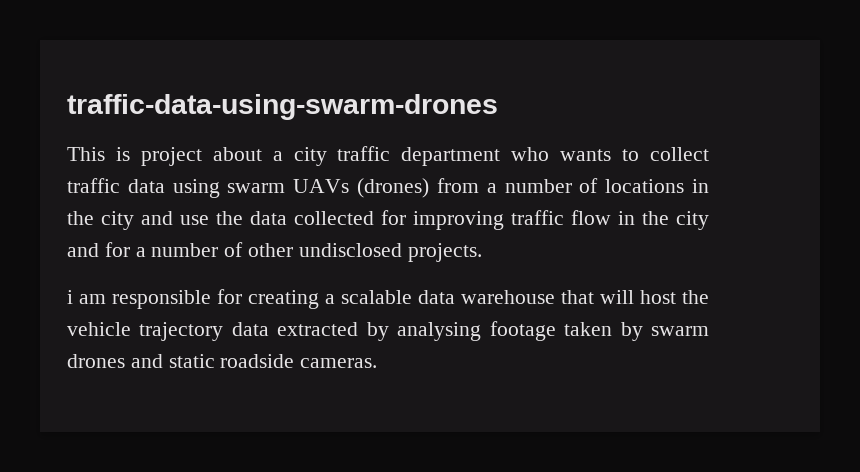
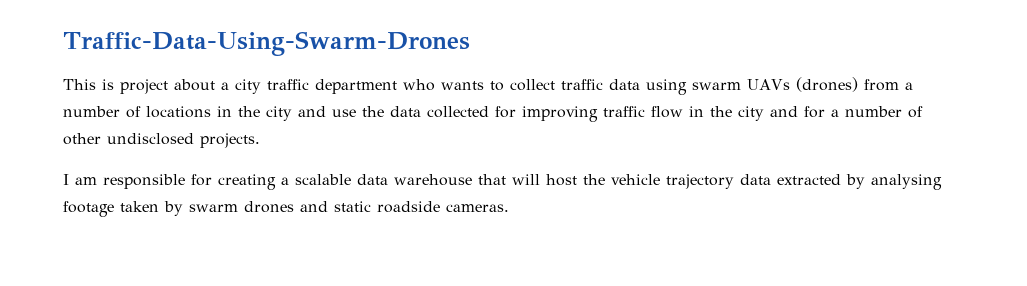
[67,94,498,120] traffic-data-using-swarm-drones -> [63,31,470,56] Traffic-Data-Using-Swarm-Drones
[67,290,73,304] i -> [63,174,69,185] I

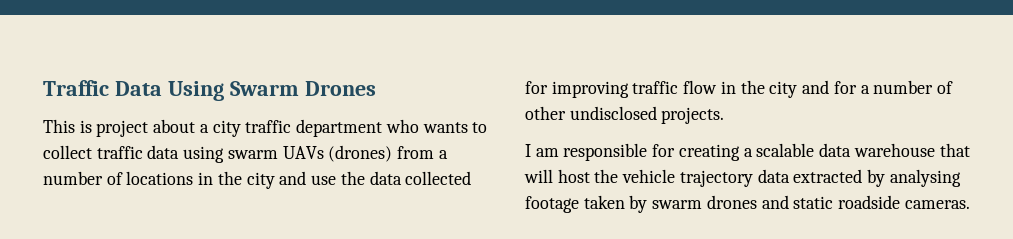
[63,31,470,56] Traffic-Data-Using-Swarm-Drones -> [43,80,376,101] Traffic Data Using Swarm Drones

